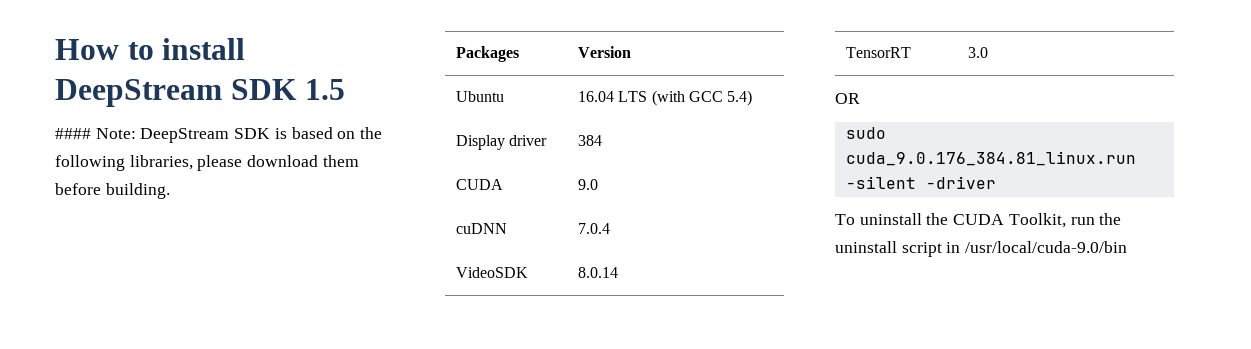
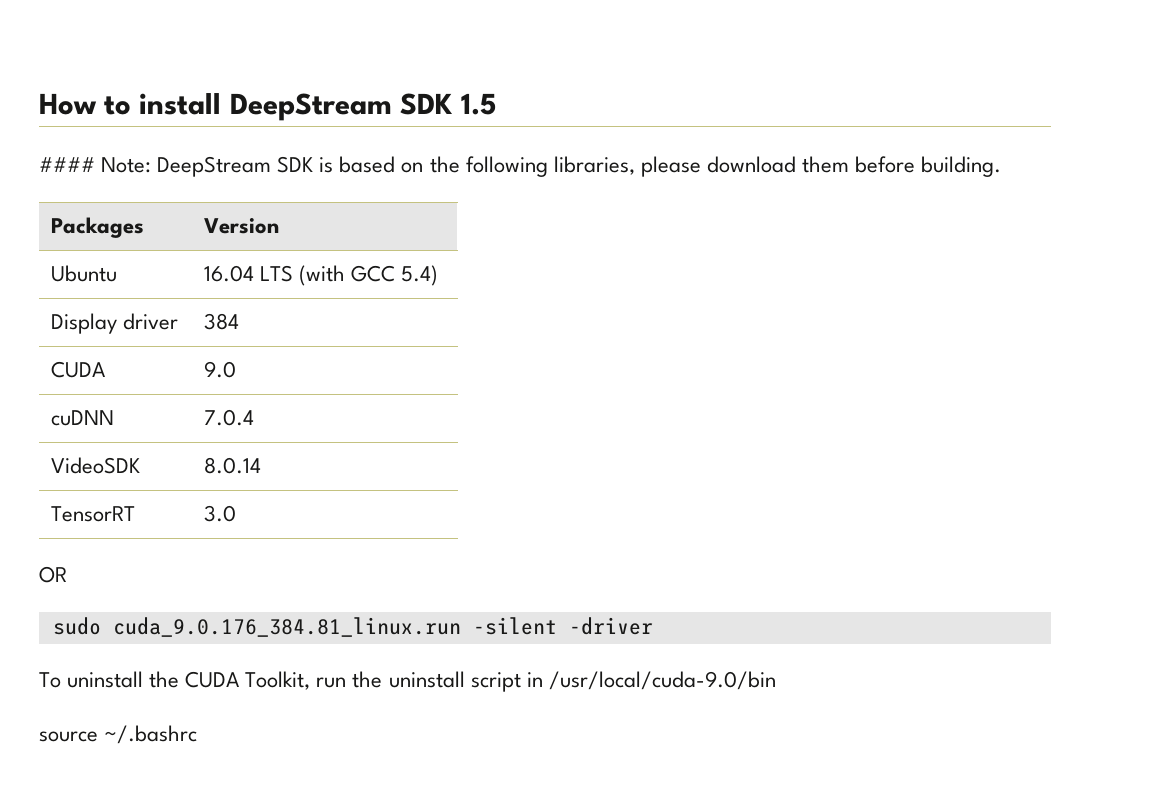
(1128, 247) none -> [39,725,198,744] // source ~/.bashrc

